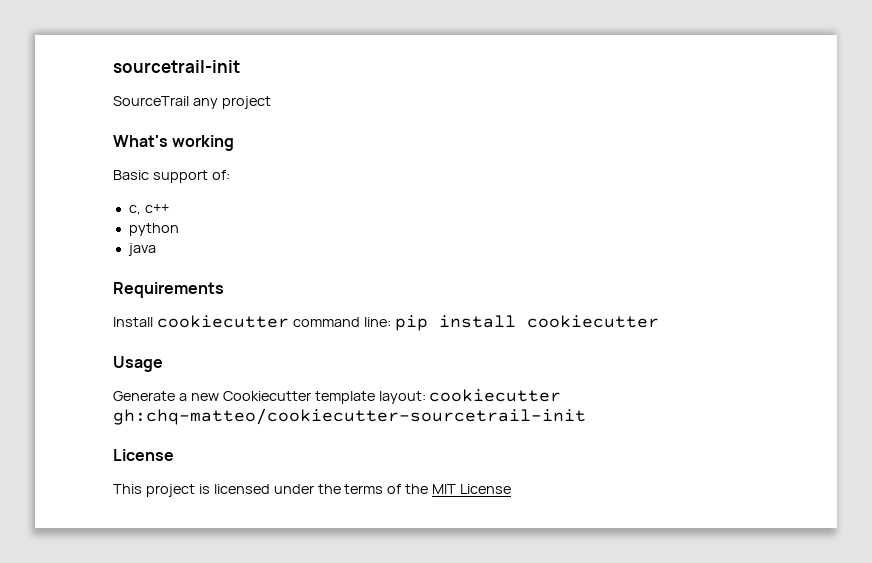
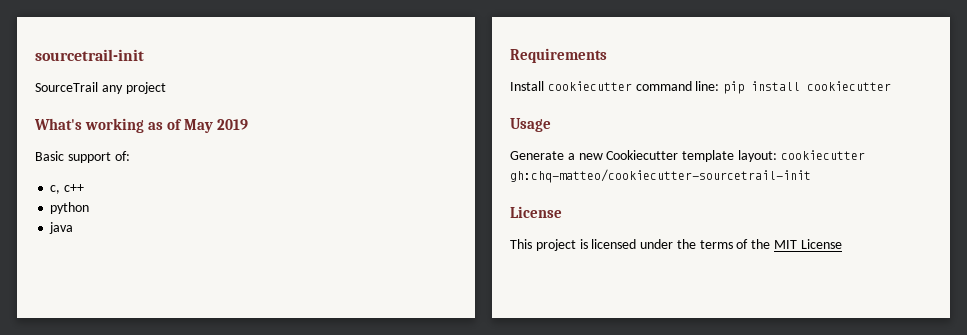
(235, 143) none -> [148,119,249,133] as of May 2019

